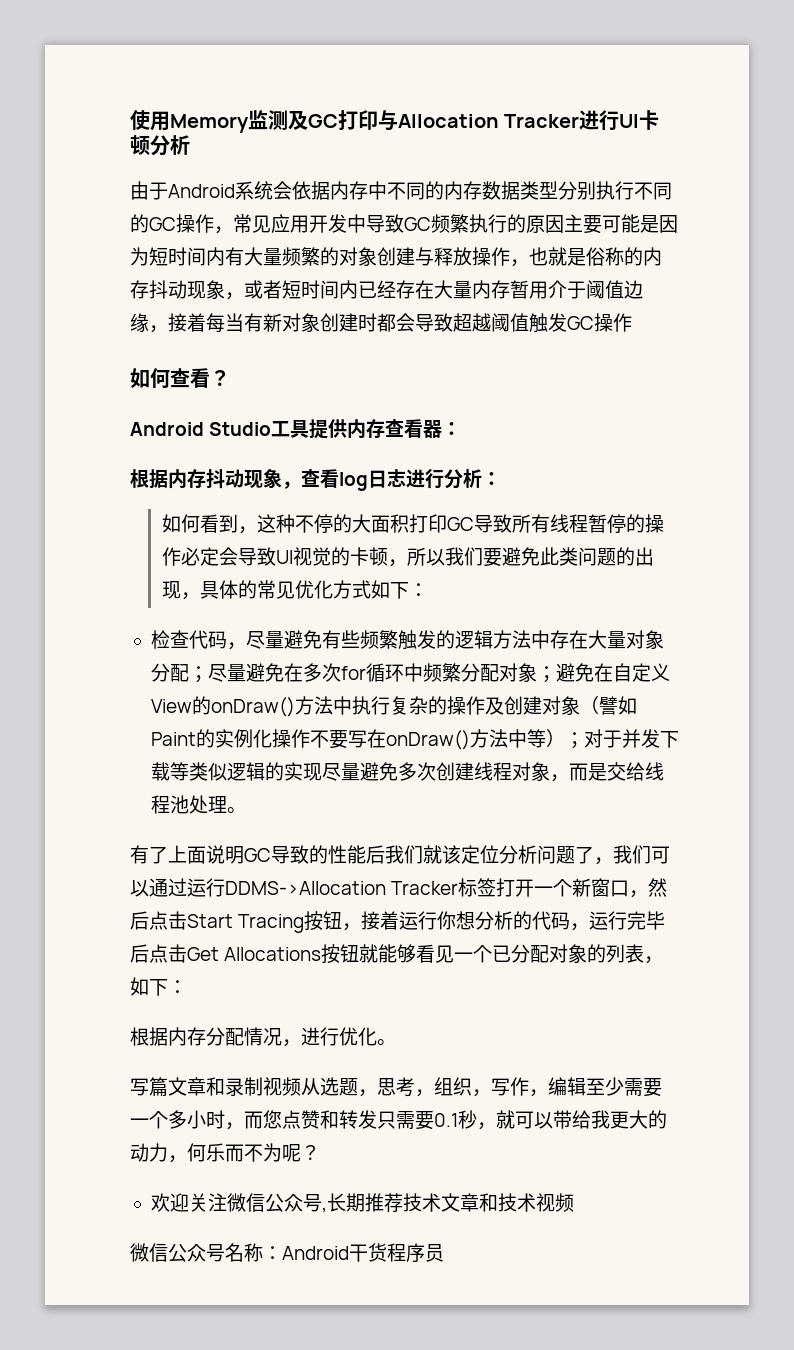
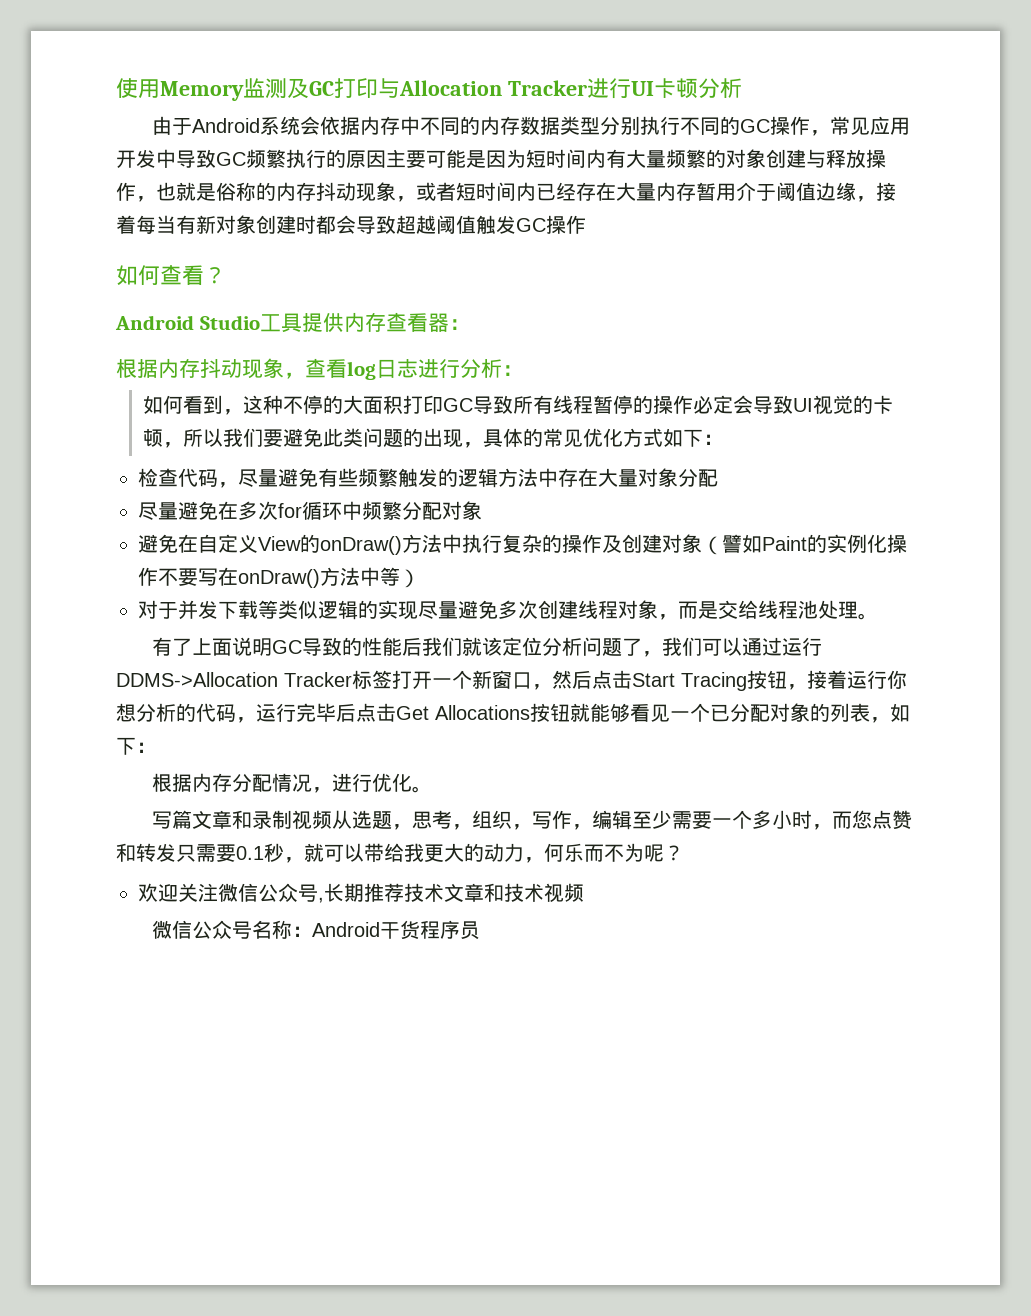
[188,666,208,683] ； -> (718, 478) //
[536,666,556,683] ； -> (482, 510) //
[564,732,584,749] ； -> (420, 578) //

